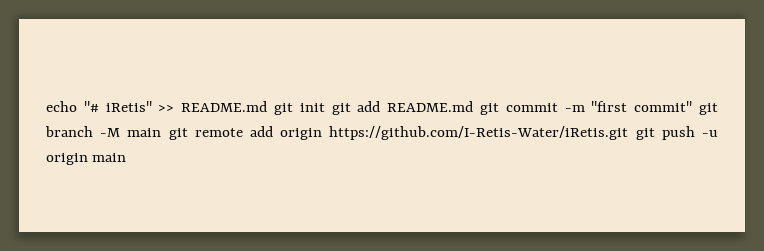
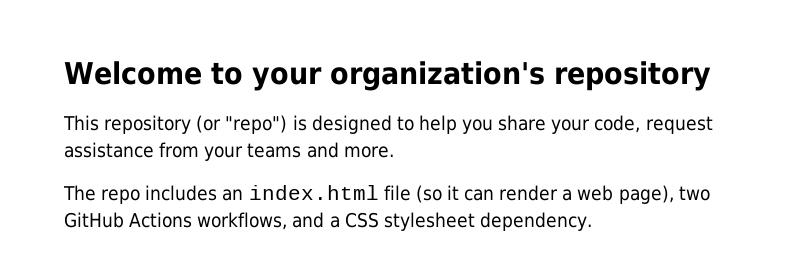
[46,101,718,115] [45,126,719,140] [46,153,127,165] echo "# iRetis" >> README.md git init git add README.md git commit -m "first commit" git branch -M main git remote add origin https://github.com/I-Retis-Water/iRetis.git git push -u origin main -> [64,61,711,91] [63,115,713,134] [64,142,394,161] [63,185,710,204] [64,212,592,231] Welcome to your organization's repository // This repository (or "repo") is designed to help you share your code, request assistance from your teams and more. // The repo includes an index.html file (so it can render a web page), two GitHub Actions workflows, and a CSS stylesheet dependency.

